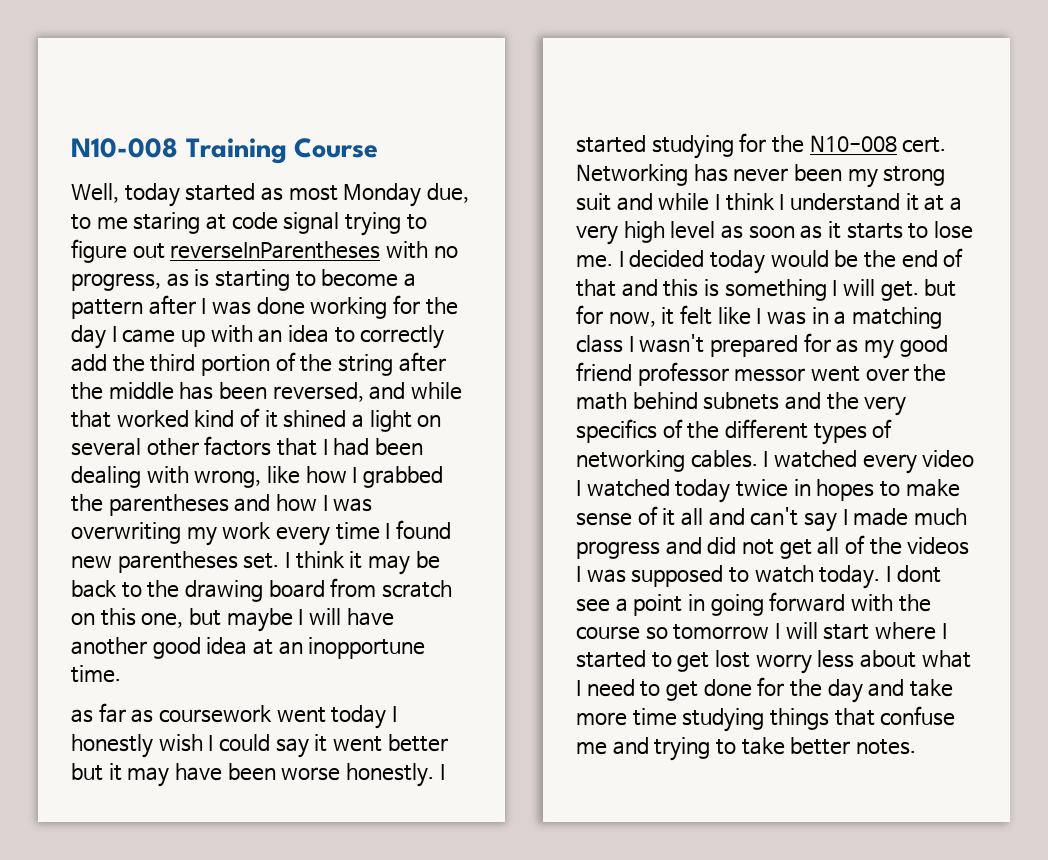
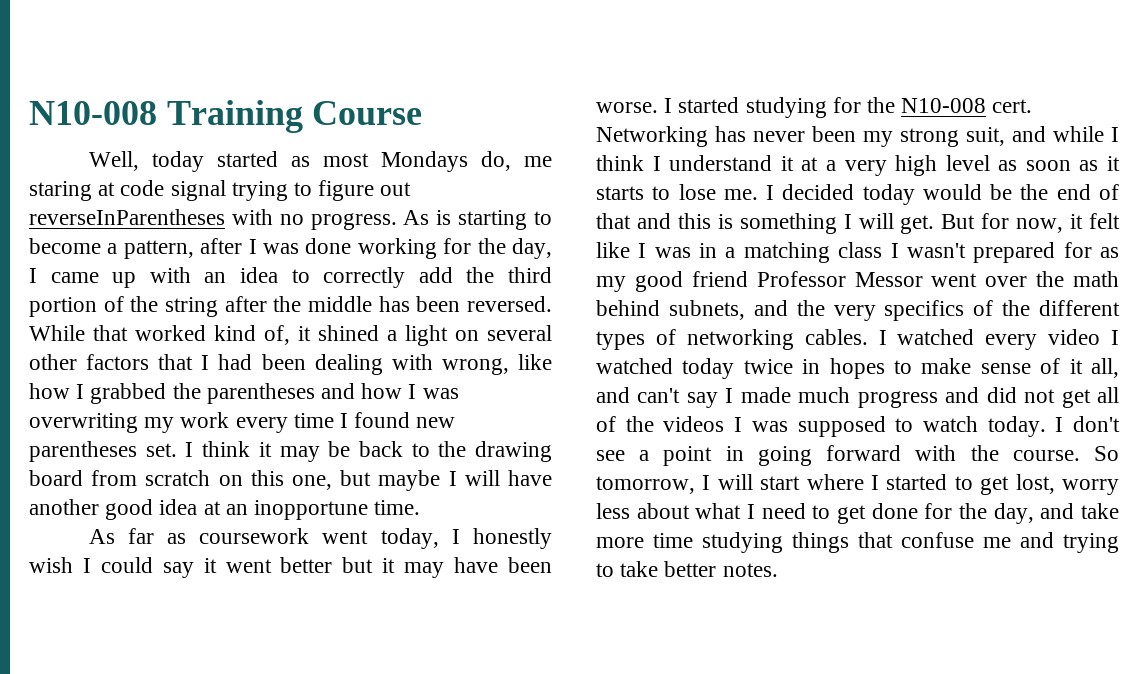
[343,183,469,207] [71,214,91,230] Monday due, to -> [380,151,511,172] Mondays do,
[71,273,189,291] progress, as -> [310,210,430,230] progress. As
[71,299,143,319] pattern -> [123,240,194,259] pattern,
[71,325,106,349] day -> [511,238,552,259] day,
[272,382,462,402] reversed, and while -> [467,296,552,312] [29,325,85,341] reversed. While
[239,408,260,427] of -> [264,325,290,345] of,
[71,709,93,723] as -> [88,529,115,544] As
[331,705,387,729] today -> [380,528,439,549] today,
[281,763,435,787] worse honestly. -> [596,102,658,113] worse.
[576,193,611,211] suit -> [966,127,1005,146] suit,
[924,279,957,297] but -> [941,214,976,229] But
[637,362,806,386] professor messor -> [756,271,923,287] Professor Messor
[703,392,780,410] subnets -> [668,300,745,320] subnets,
[681,508,704,526] all -> [1091,358,1119,378] all,
[896,565,941,583] dont -> [1073,416,1120,432] don't
[576,624,770,640] course so tomorrow -> [1012,446,1119,461] [596,476,695,494] course. So tomorrow,
[715,650,751,668] lost -> [1015,474,1055,494] lost,
[827,679,863,703] day -> [993,503,1034,524] day,

